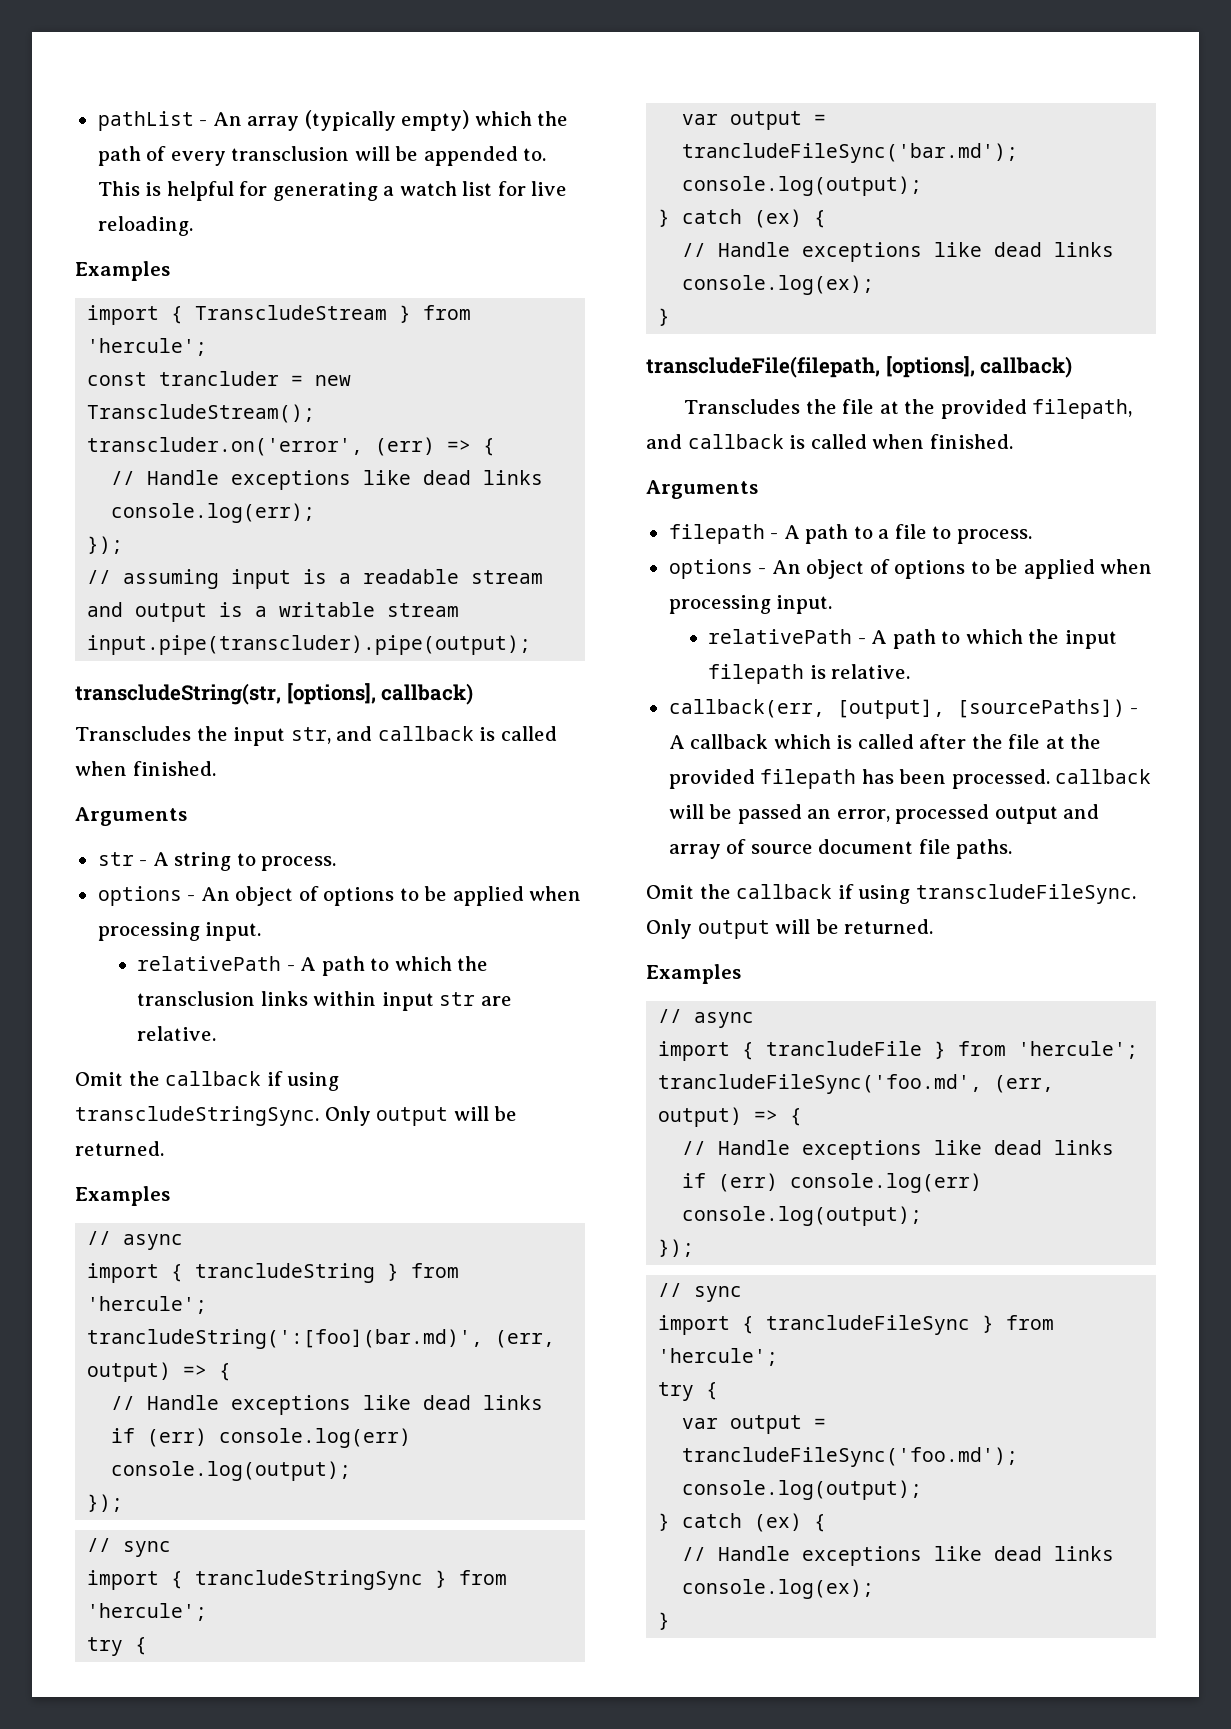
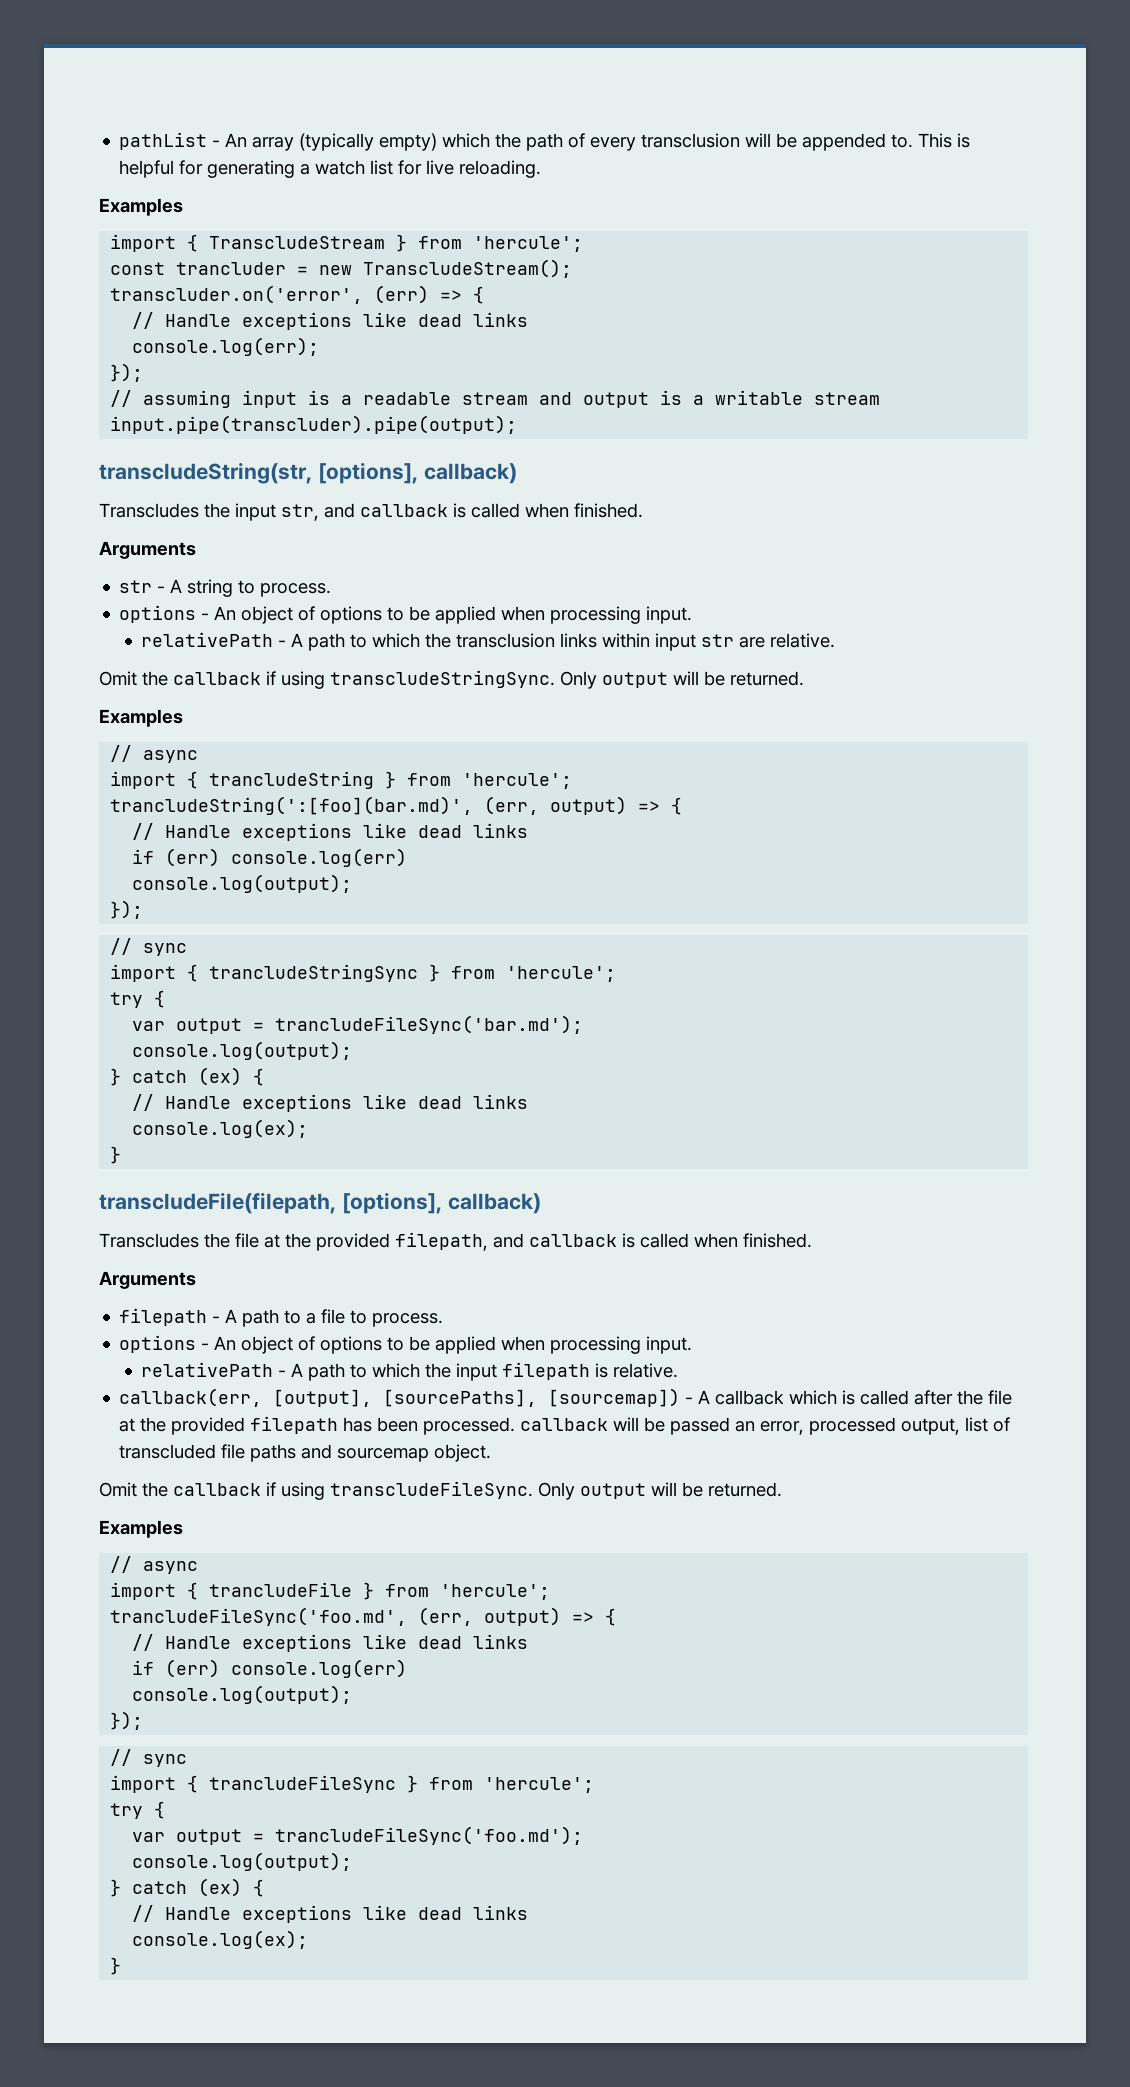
[956,699,1125,718] [sourcePaths]) -> [383,1388,681,1407] [sourcePaths], [sourcemap])
[994,804,1100,824] [668,839,1013,859] output and array of source document file paths. -> [901,1417,1011,1435] [119,1444,492,1462] output, list of transcluded file paths and sourcemap object.

